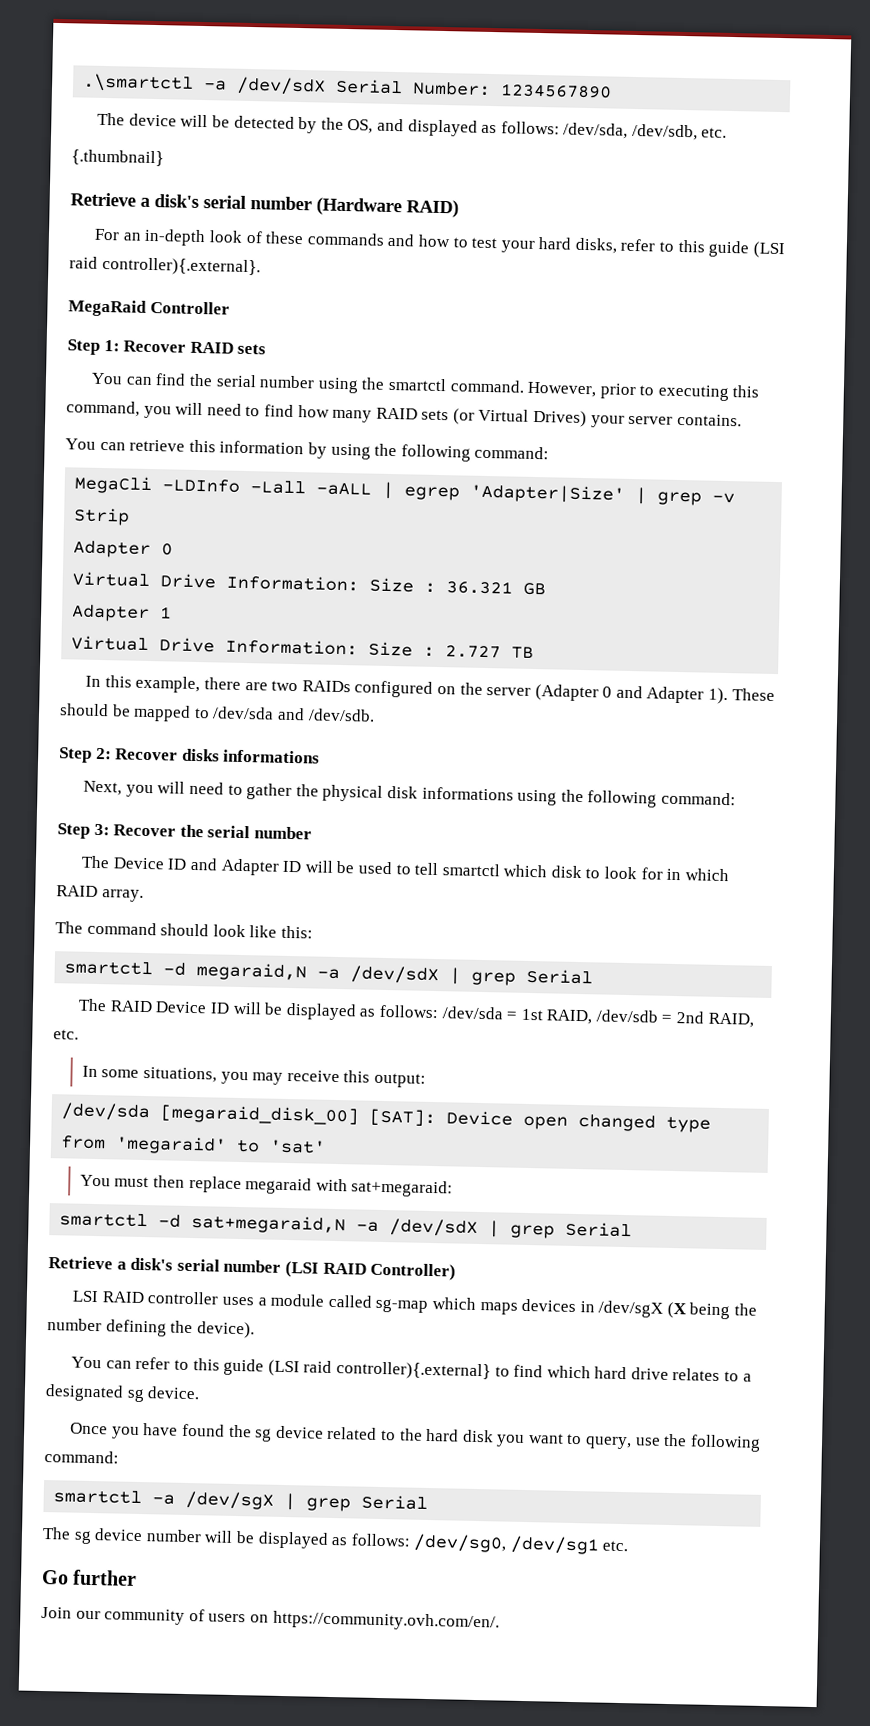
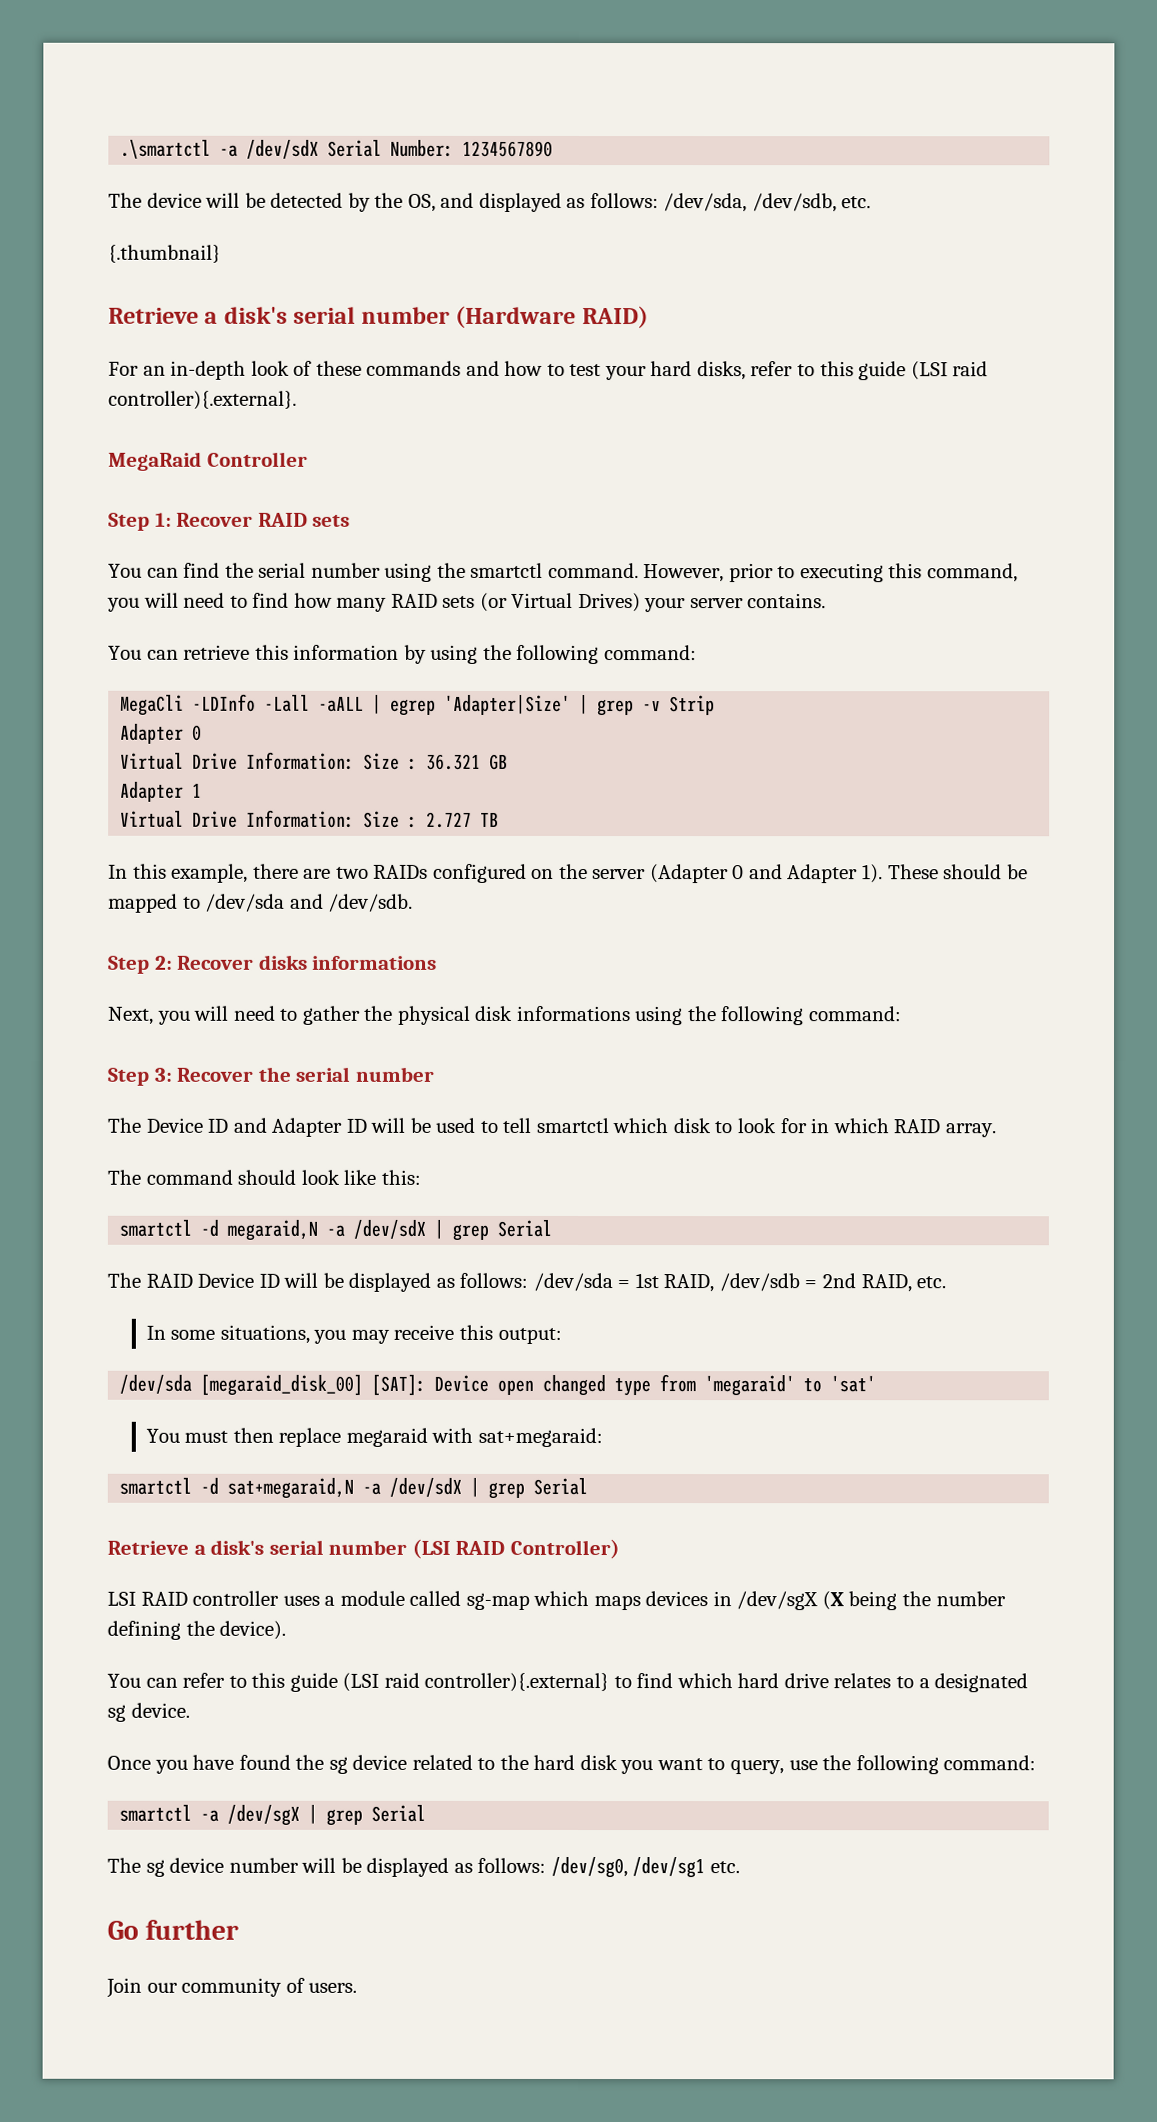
[208,1610,500,1632] users on https://community.ovh.com/en/. -> [308,1982,358,1993] users.

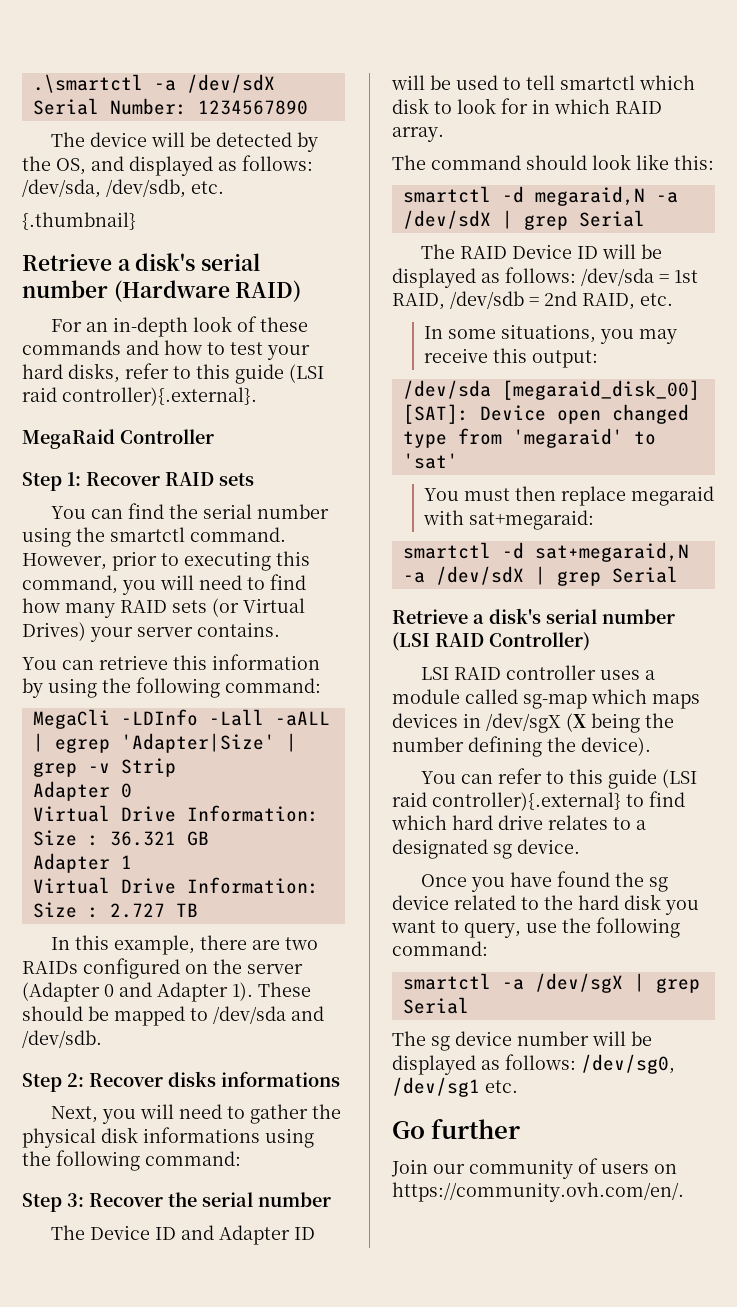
[308,1982,358,1993] users. -> [601,1164,677,1174] [392,1182,684,1202] users on https://community.ovh.com/en/.

